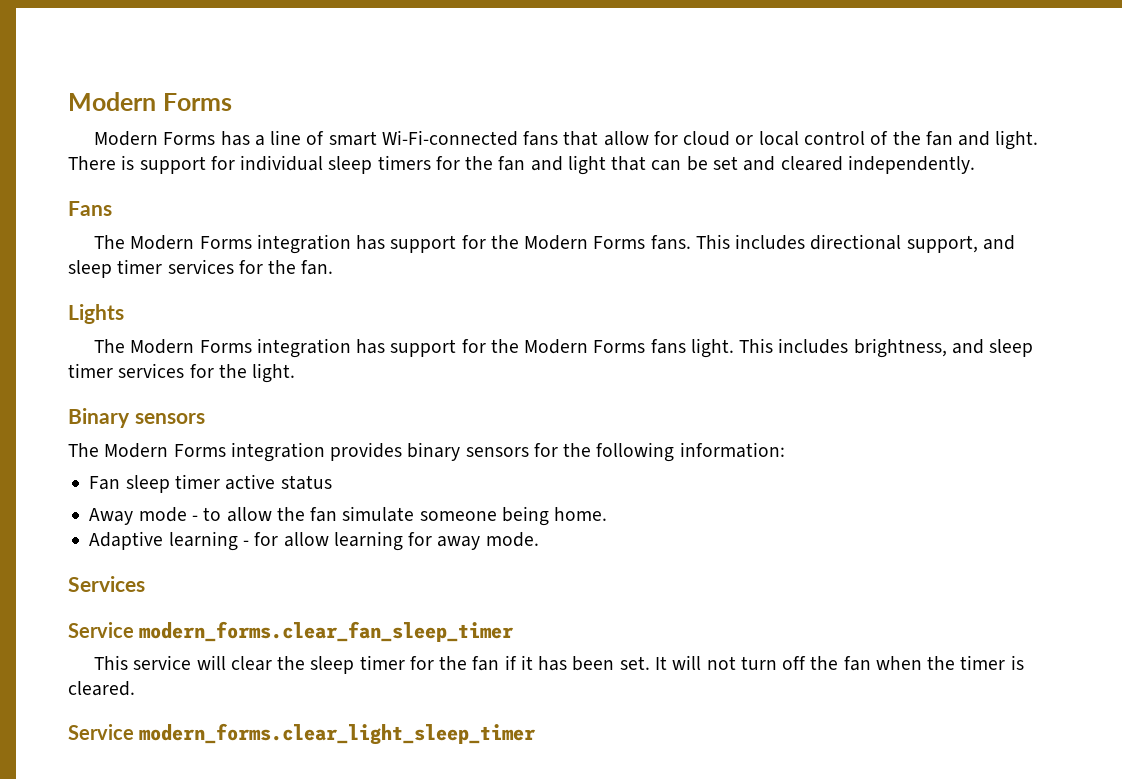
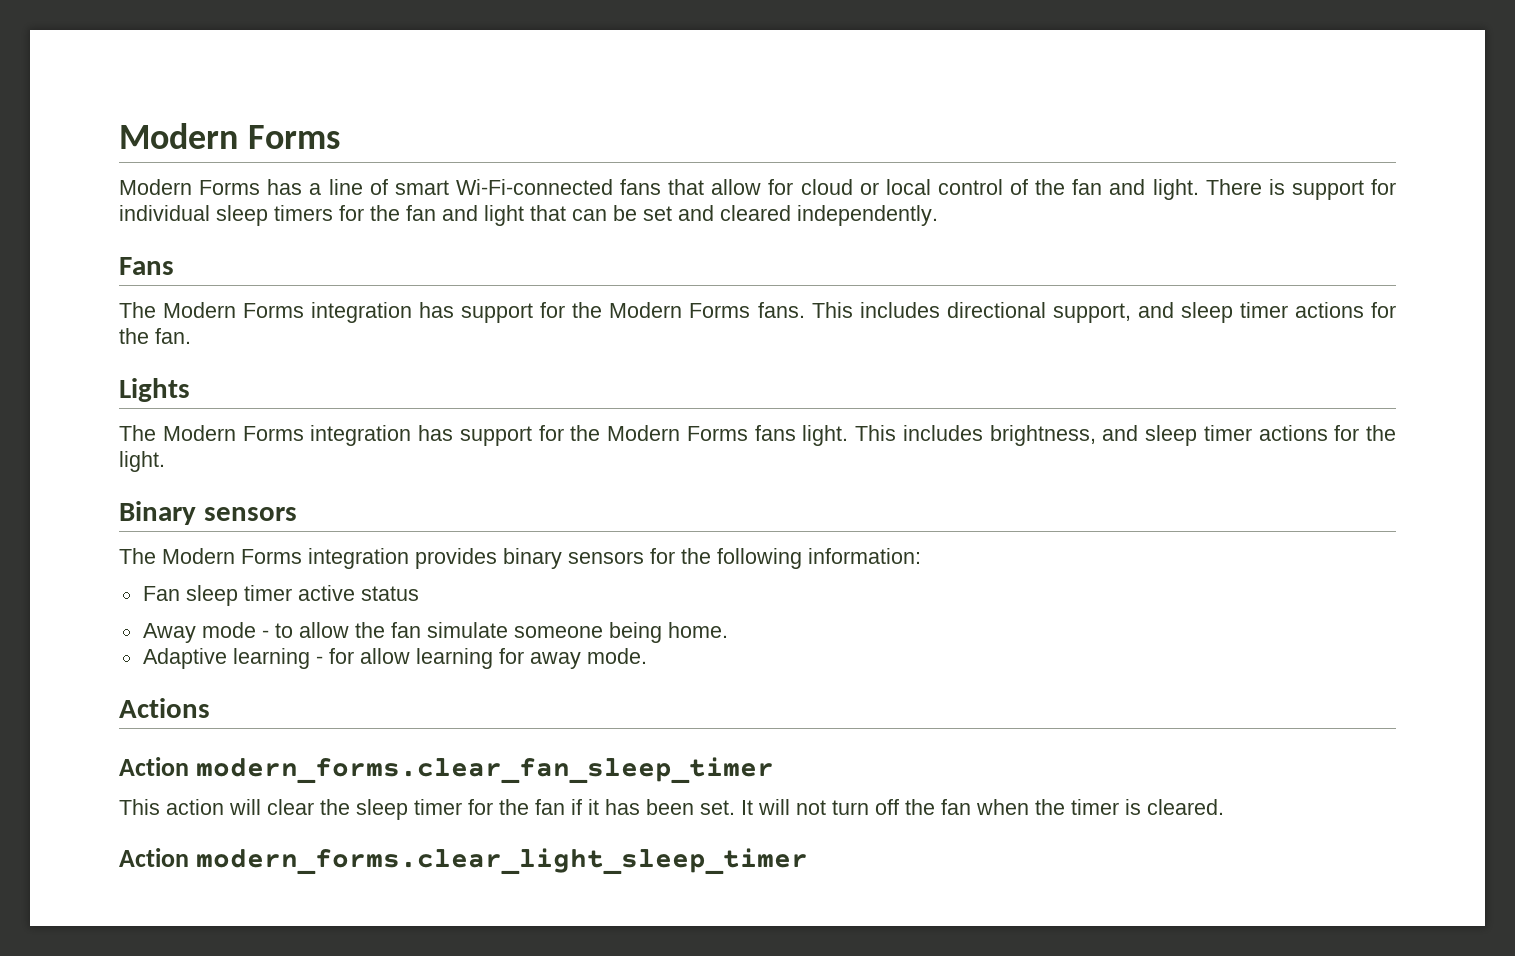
[167,259,234,274] services -> [1294,302,1364,318] actions
[118,363,185,378] services -> [1258,425,1328,441] actions
[68,576,145,592] [68,622,134,638] Services // Service -> [119,698,210,718] [119,757,189,776] Actions // Action
[133,655,192,670] service -> [166,799,224,815] action
[68,724,134,740] Service -> [119,848,189,867] Action

